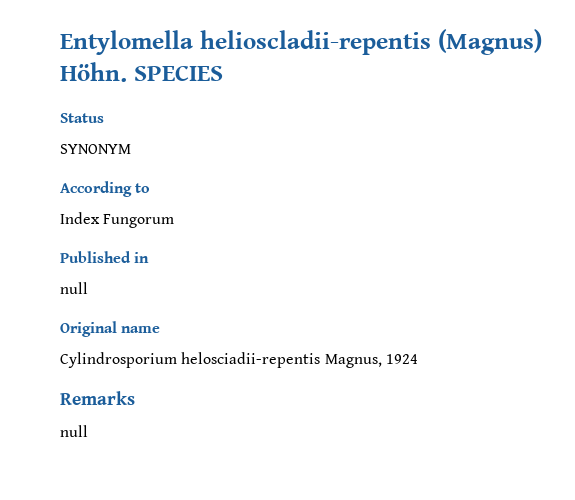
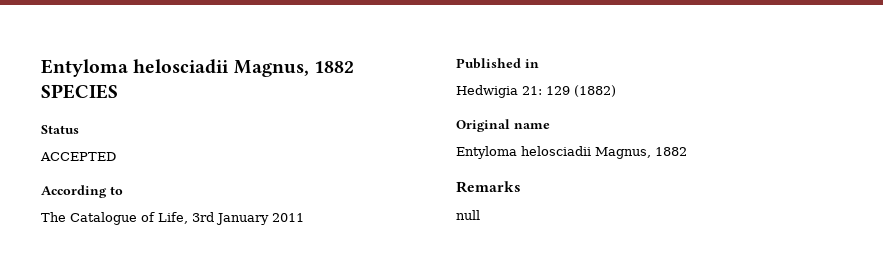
[60,29,542,55] [60,62,127,82] Entylomella helioscladii-repentis (Magnus) Höhn. -> [41,59,354,77] Entyloma helosciadii Magnus, 1882
[60,144,131,154] SYNONYM -> [40,152,116,161] ACCEPTED
[60,212,175,228] [60,251,150,263] [60,282,88,294] [60,321,161,337] [60,352,418,368] Index Fungorum // Published in // null // Original name // Cylindrosporium helosciadii-repentis Magnus, 1924 -> [41,212,304,225] [456,58,539,69] [456,85,616,98] [456,119,550,132] [456,146,687,159] The Catalogue of Life, 3rd January 2011 // Published in // Hedwigia 21: 129 (1882) // Original name // Entyloma helosciadii Magnus, 1882

